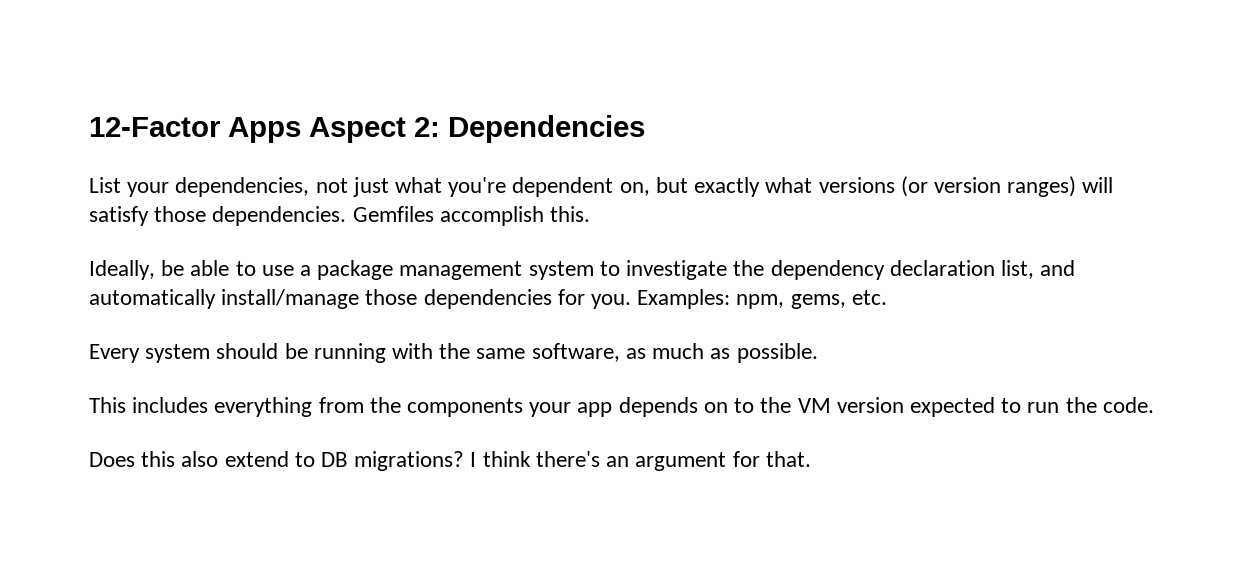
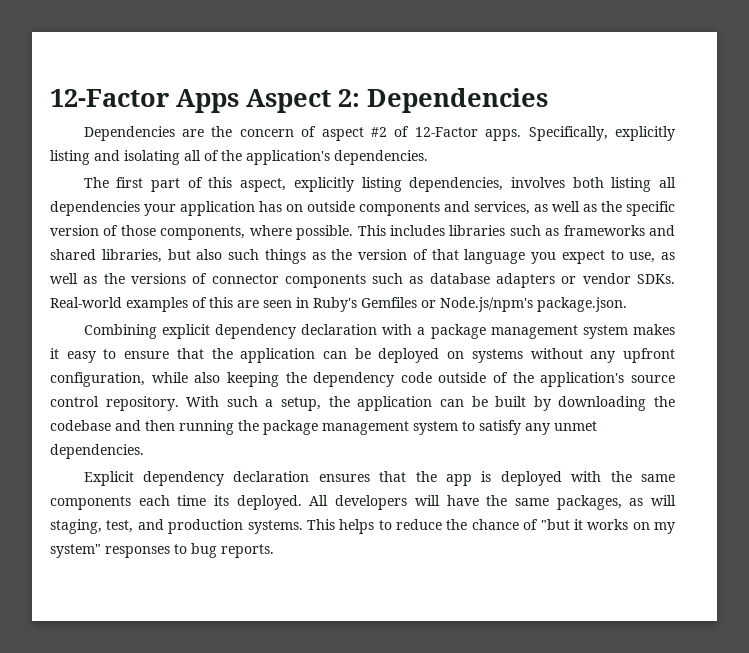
[89,176,1114,197] [89,206,591,226] [89,260,1076,280] [89,289,887,309] [89,343,818,363] [89,397,1154,417] [89,451,811,471] List your dependencies, not just what you're dependent on, but exactly what versions (or version ranges) will satisfy those dependencies. Gemfiles accomplish this. // Ideally, be able to use a package management system to investigate the dependency declaration list, and automatically install/manage those dependencies for you. Examples: npm, gems, etc. // Every system should be running with the same software, as much as possible. // This includes everything from the components your app depends on to the VM version expected to run the code. // Does this also extend to DB migrations? I think there's an argument for that. -> [83,126,675,141] [50,150,428,165] [83,177,676,192] [50,201,675,216] [50,225,675,240] [50,249,675,264] [50,273,675,288] [50,297,627,312] [83,324,676,339] [50,348,675,363] [50,372,675,387] [50,396,676,411] [50,420,597,435] [50,444,144,459] [83,471,675,486] [50,495,676,510] [50,519,675,534] [50,543,274,558] Dependencies are the concern of aspect #2 of 12-Factor apps. Specifically, explicitly listing and isolating all of the application's dependencies. // The first part of this aspect, explicitly listing dependencies, involves both listing all dependencies your application has on outside components and services, as well as the specific version of those components, where possible. This includes libraries such as frameworks and shared libraries, but also such things as the version of that language you expect to use, as well as the versions of connector components such as database adapters or vendor SDKs. Real-world examples of this are seen in Ruby's Gemfiles or Node.js/npm's package.json. // Combining explicit dependency declaration with a package management system makes it easy to ensure that the application can be deployed on systems without any upfront configuration, while also keeping the dependency code outside of the application's source control repository. With such a setup, the application can be built by downloading the codebase and then running the package management system to satisfy any unmet dependencies. // Explicit dependency declaration ensures that the app is deployed with the same components each time its deployed. All developers will have the same packages, as will staging, test, and production systems. This helps to reduce the chance of "but it works on my system" responses to bug reports.

